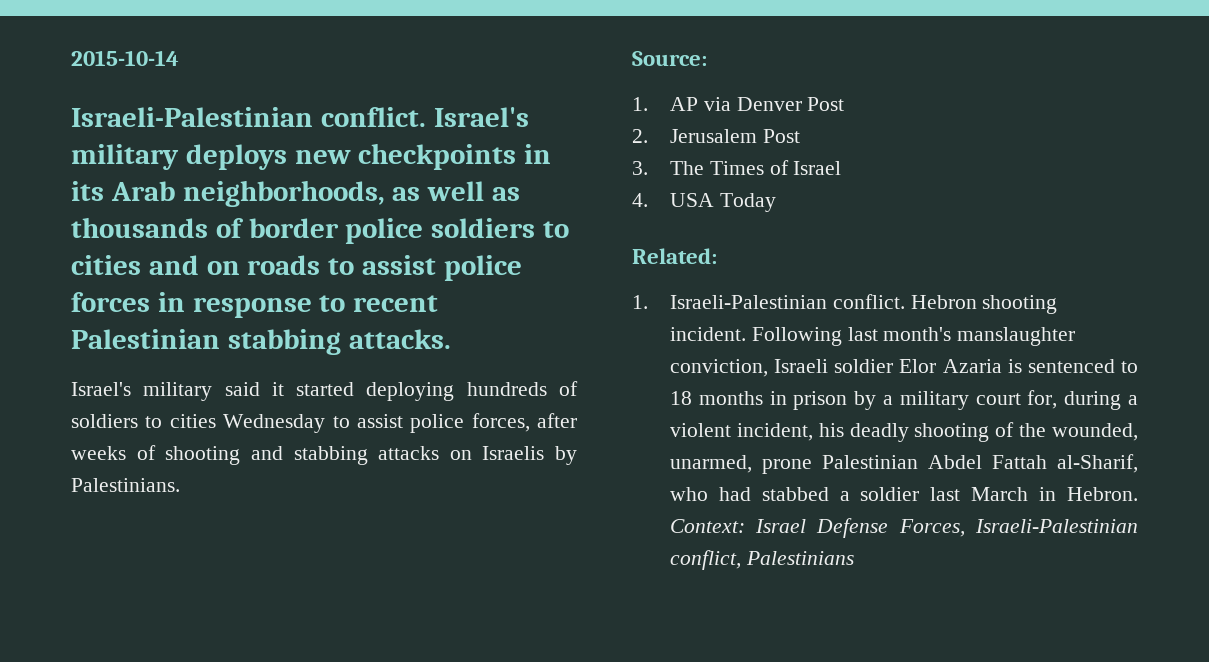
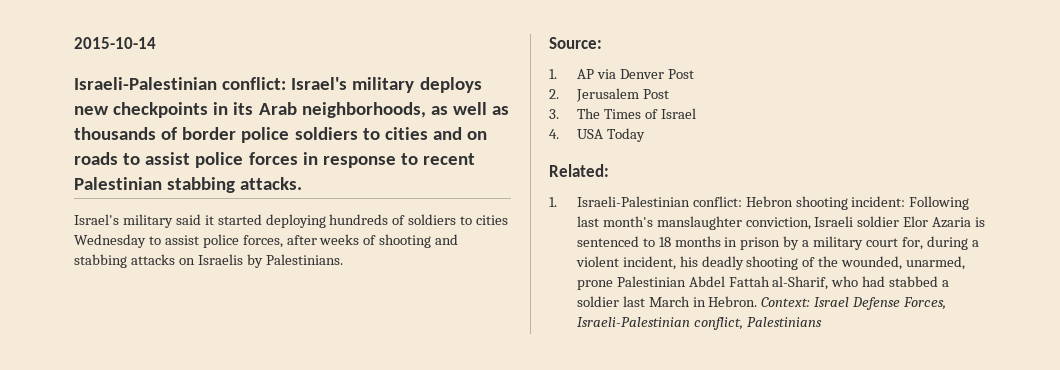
[320,107,426,127] conflict. -> [222,77,287,90] conflict:
[832,294,905,309] conflict. -> [692,196,742,207] conflict:
[669,327,746,341] incident. -> [851,196,906,207] incident:

